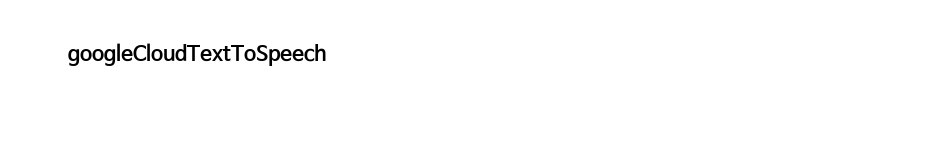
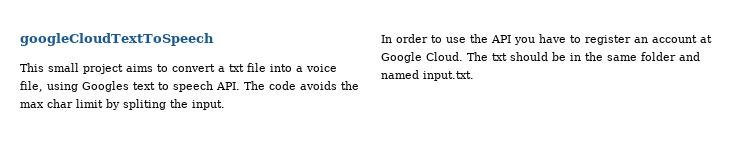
(326, 54) none -> [20,63,337,74] [20,81,359,92] [20,99,225,110] [381,34,712,45] [381,52,700,63] [381,70,474,81] // This small project aims to convert a txt file into a voice file, using Googles text to speech API. The code avoids the max char limit by spliting the input. // In order to use the API you have to register an account at Google Cloud. The txt should be in the same folder and named input.txt.

